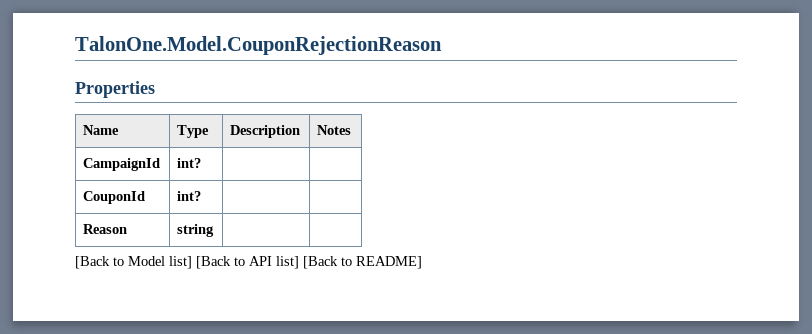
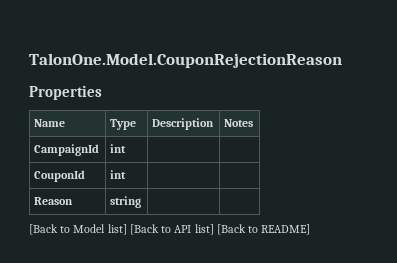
[177,158,202,168] int? -> [110,144,127,153] int
[177,191,202,201] int? -> [110,170,127,179] int

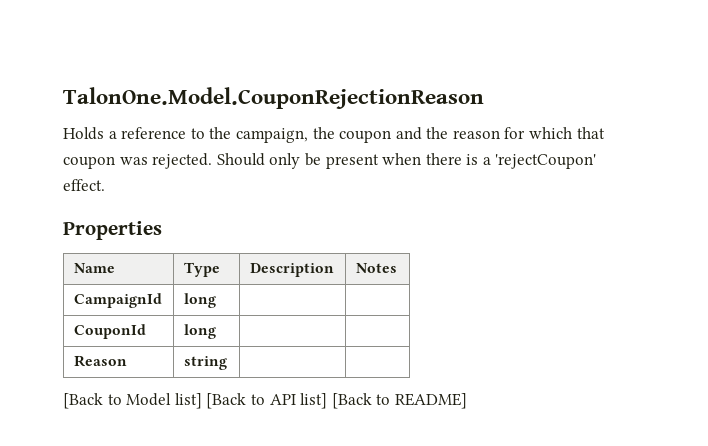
(342, 60) none -> [63,127,605,143] [63,153,597,169] [63,179,105,191] // Holds a reference to the campaign, the coupon and the reason for which that coupon was rejected. Should only be present when there is a 'rejectCoupon' effect.
[110,144,127,153] int -> [183,293,216,308] long
[110,170,127,179] int -> [183,324,216,339] long

